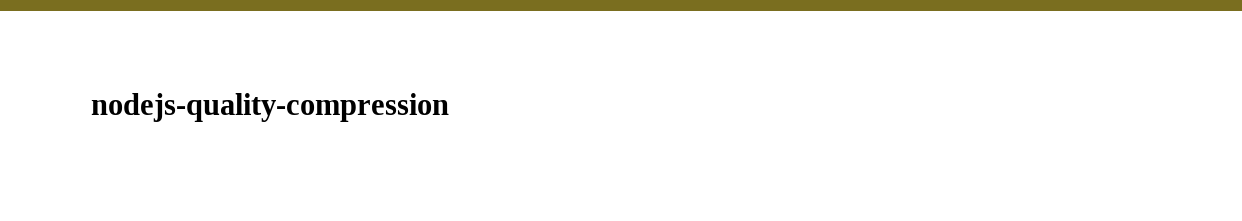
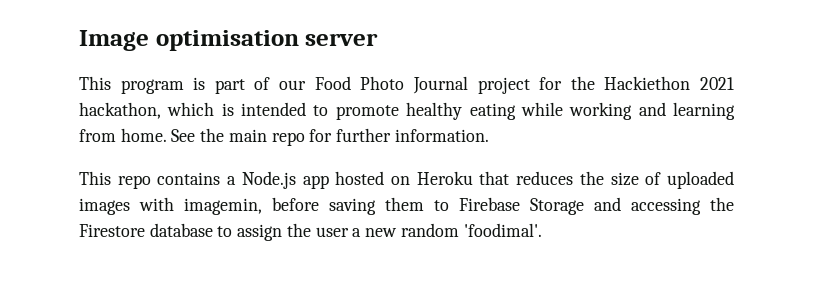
[91,93,449,122] nodejs-quality-compression -> [79,30,379,51] [79,76,735,94] [79,102,736,120] [79,128,489,146] [79,171,734,189] [79,197,734,215] [79,223,542,241] Image optimisation server // This program is part of our Food Photo Journal project for the Hackiethon 2021 hackathon, which is intended to promote healthy eating while working and learning from home. See the main repo for further information. // This repo contains a Node.js app hosted on Heroku that reduces the size of uploaded images with imagemin, before saving them to Firebase Storage and accessing the Firestore database to assign the user a new random 'foodimal'.

